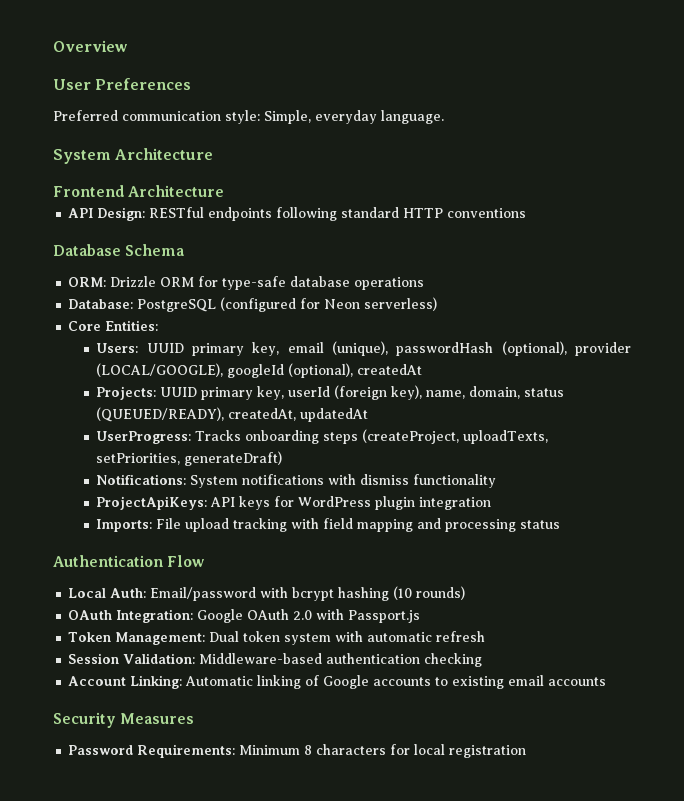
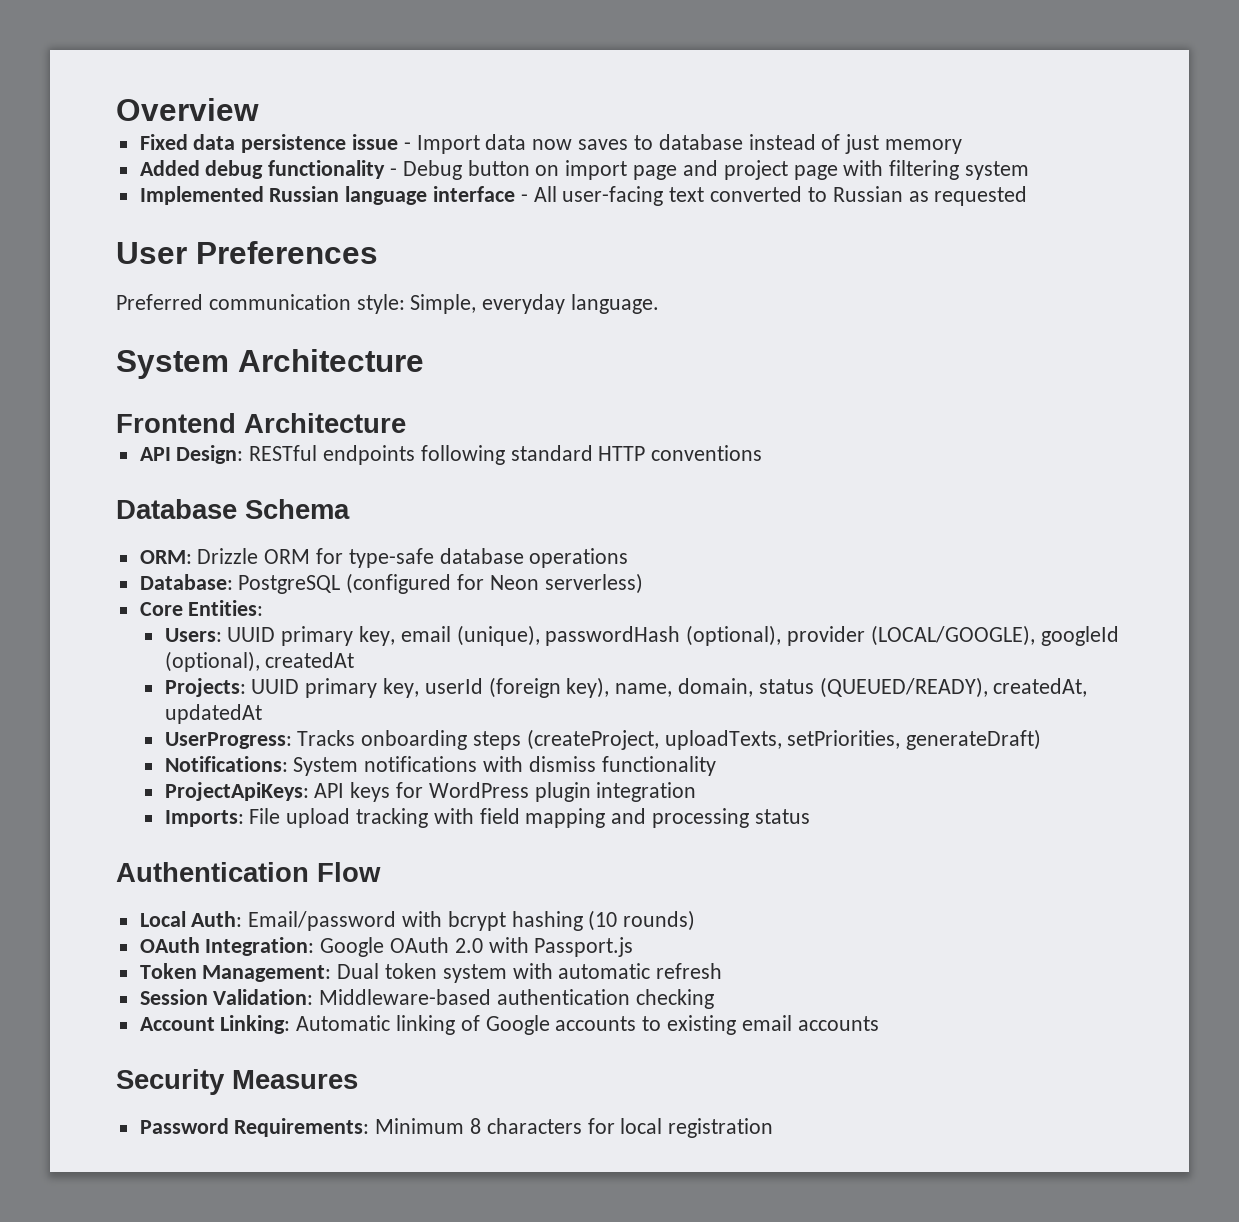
(128, 46) none -> [139,134,962,154] [139,160,1029,180] [139,186,1028,206] // Fixed data persistence issue - Import data now saves to database instead of just memory // Added debug functionality - Debug button on import page and project page with filtering system // Implemented Russian language interface - All user-facing text converted to Russian as requested

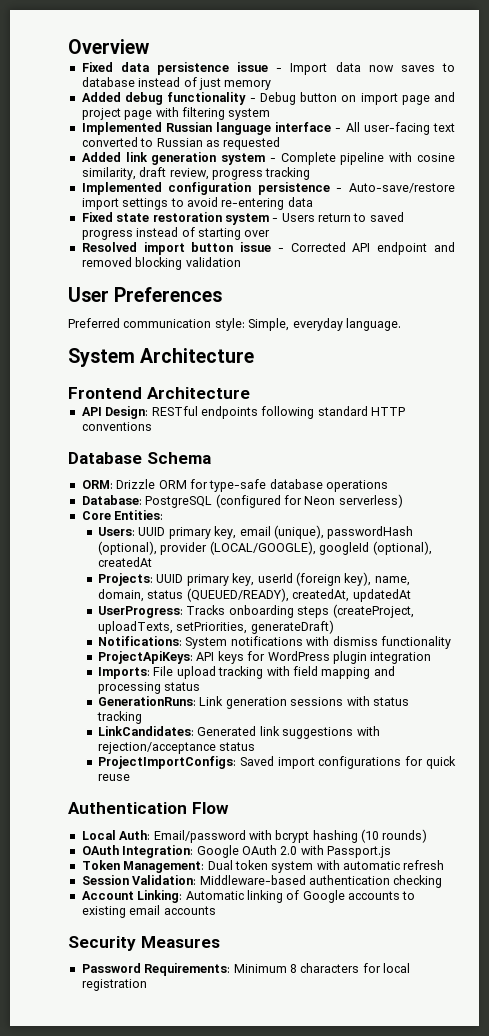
(1028, 196) none -> [81,152,455,165] [81,167,311,180] [81,182,455,195] [81,197,313,210] [81,212,404,225] [81,227,271,240] [81,242,455,255] [81,257,241,270] // Added link generation system - Complete pipeline with cosine similarity, draft review, progress tracking // Implemented configuration persistence - Auto-save/restore import settings to avoid re-entering data // Fixed state restoration system - Users return to saved progress instead of starting over // Resolved import button issue - Corrected API endpoint and removed blocking validation
(810, 816) none -> [98,696,409,709] [97,711,143,724] [98,726,380,739] [98,742,256,754] [98,756,456,769] [98,774,131,781] // GenerationRuns: Link generation sessions with status tracking // LinkCandidates: Generated link suggestions with rejection/acceptance status // ProjectImportConfigs: Saved import configurations for quick reuse

